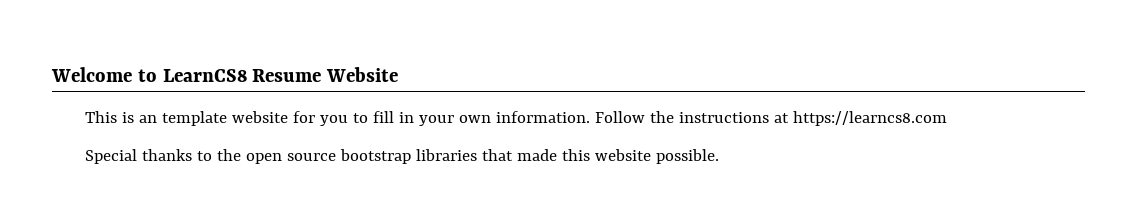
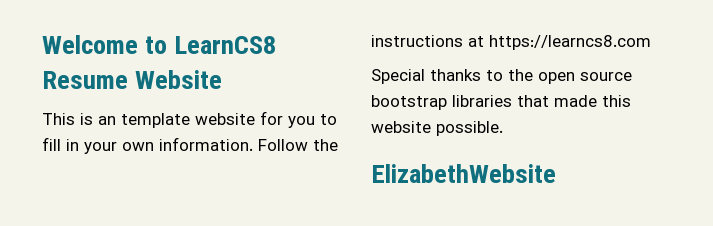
(719, 156) none -> [371,164,556,183] // ElizabethWebsite

